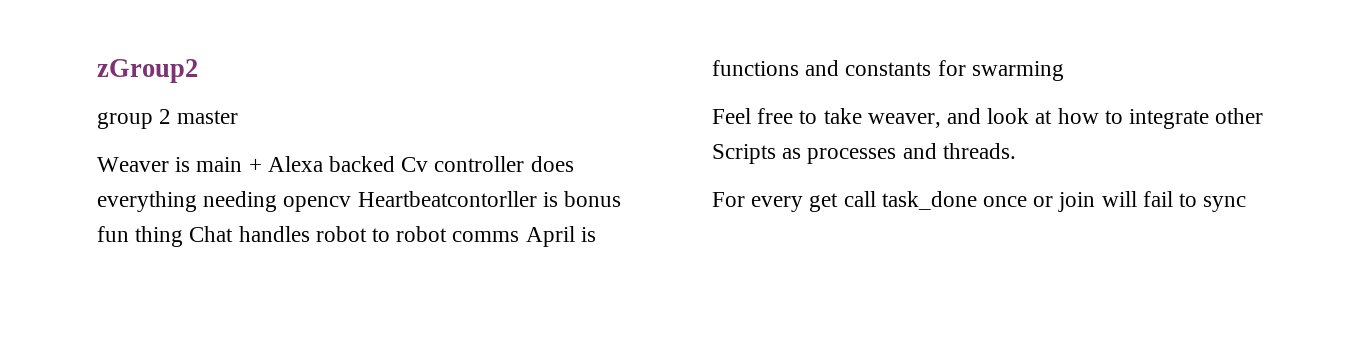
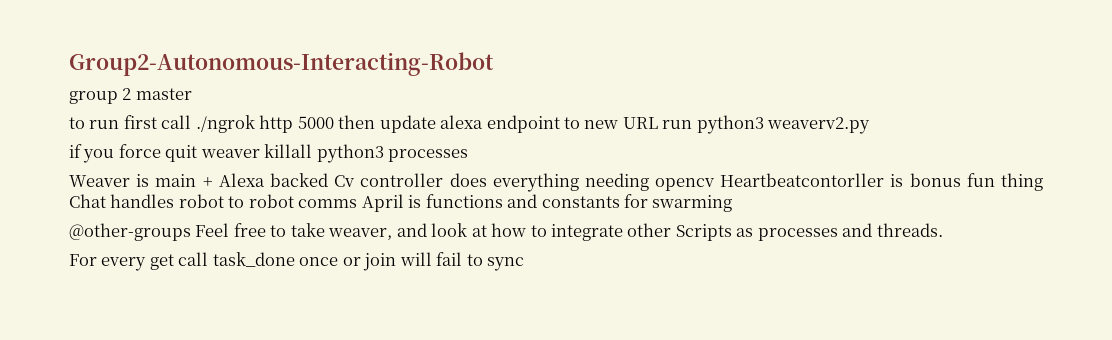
[97,59,198,83] zGroup2 -> [69,52,494,76] Group2-Autonomous-Interacting-Robot
(239, 117) none -> [69,115,871,134] [69,144,469,163] // to run first call ./ngrok http 5000 then update alexa endpoint to new URL run python3 weaverv2.py // if you force quit weaver killall python3 processes
(1064, 71) none -> [69,223,191,241] @other-groups

